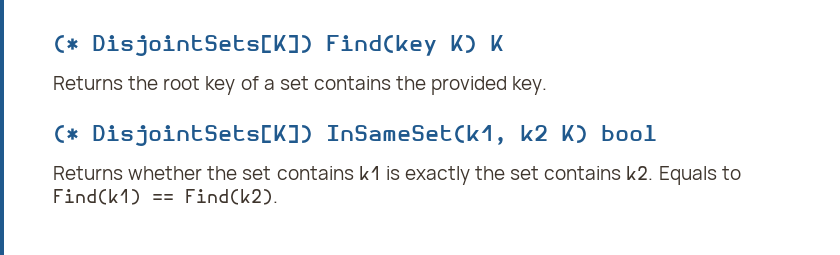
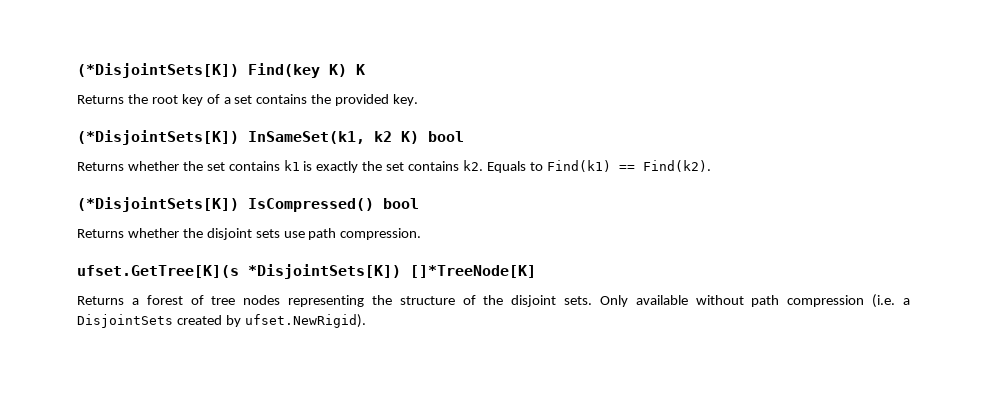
[53,35,313,56] (* DisjointSets[K]) -> [77,63,239,78] (*DisjointSets[K])
[53,125,313,146] (* DisjointSets[K]) -> [77,130,239,145] (*DisjointSets[K])
(278, 197) none -> [77,197,419,212] [77,228,422,240] [77,264,536,279] [77,294,911,308] [77,314,366,328] // (*DisjointSets[K]) IsCompressed() bool // Returns whether the disjoint sets use path compression. // ufset.GetTree[K](s *DisjointSets[K]) []*TreeNode[K] // Returns a forest of tree nodes representing the structure of the disjoint sets. Only available without path compression (i.e. a DisjointSets created by ufset.NewRigid).

